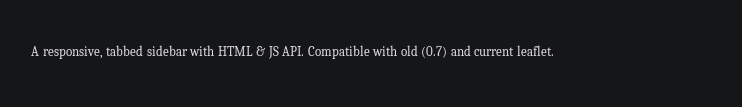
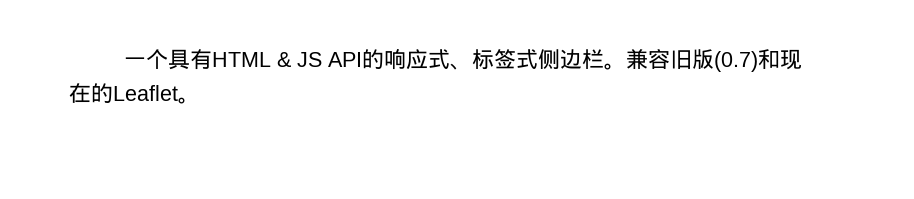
[31,45,554,59] A responsive, tabbed sidebar with HTML & JS API. Compatible with old (0.7) and current leaflet. -> [123,48,802,72] [69,83,200,104] 一个具有HTML & JS API的响应式、标签式侧边栏。兼容旧版(0.7)和现在的Leaflet。

